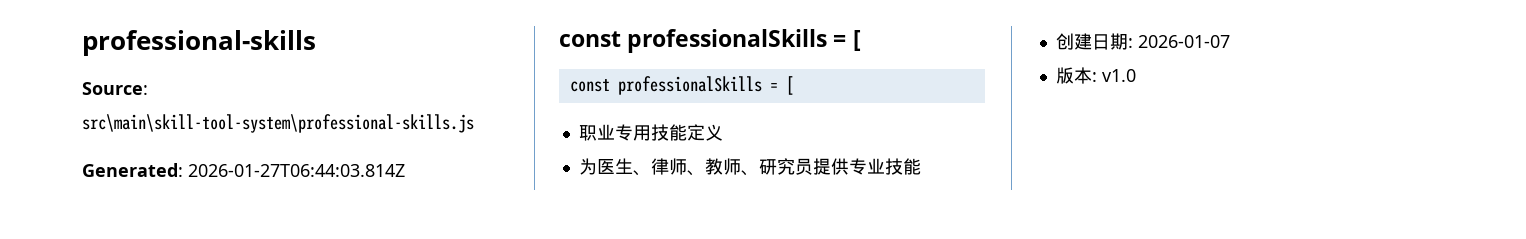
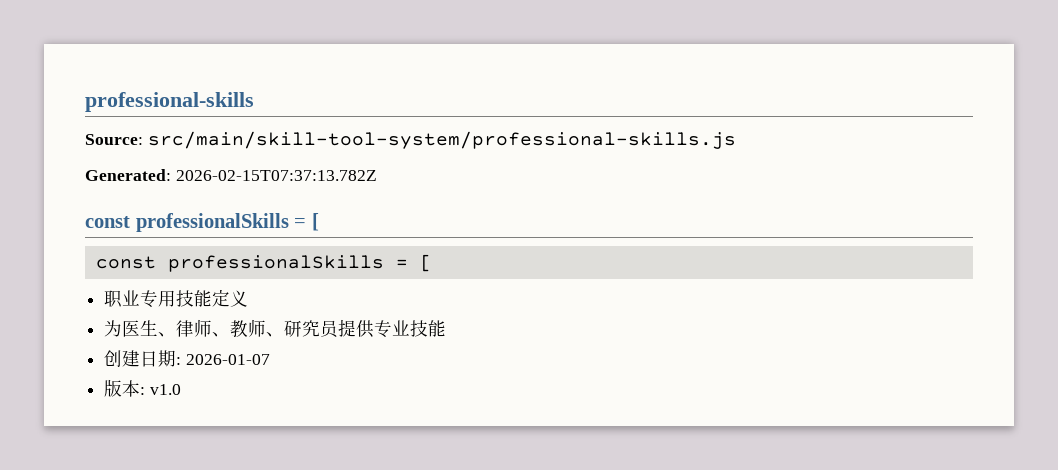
[82,114,474,133] src\main\skill-tool-system\professional-skills.js -> [147,131,736,149] src/main/skill-tool-system/professional-skills.js
[188,164,405,177] 2026-01-27T06:44:03.814Z -> [175,170,377,181] 2026-02-15T07:37:13.782Z

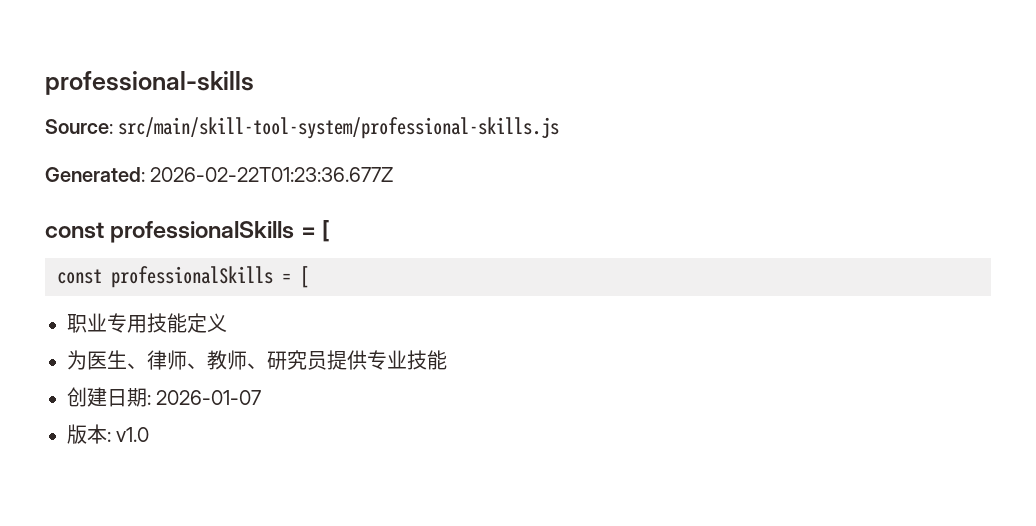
[175,170,377,181] 2026-02-15T07:37:13.782Z -> [150,167,394,182] 2026-02-22T01:23:36.677Z

